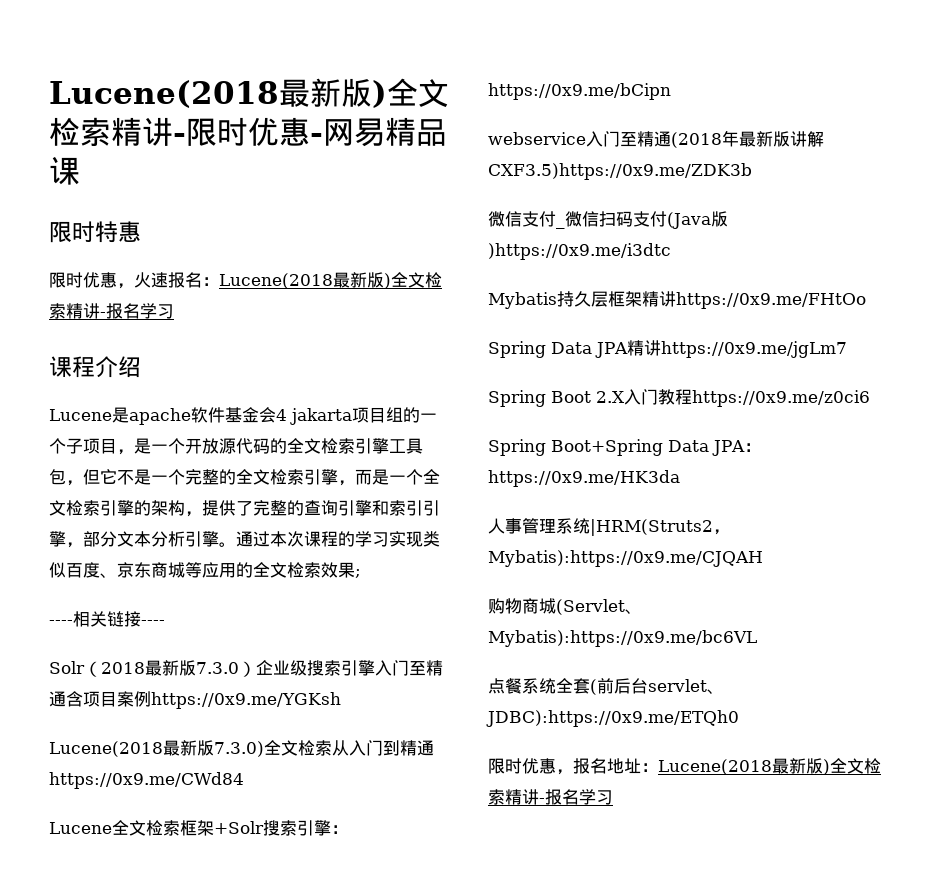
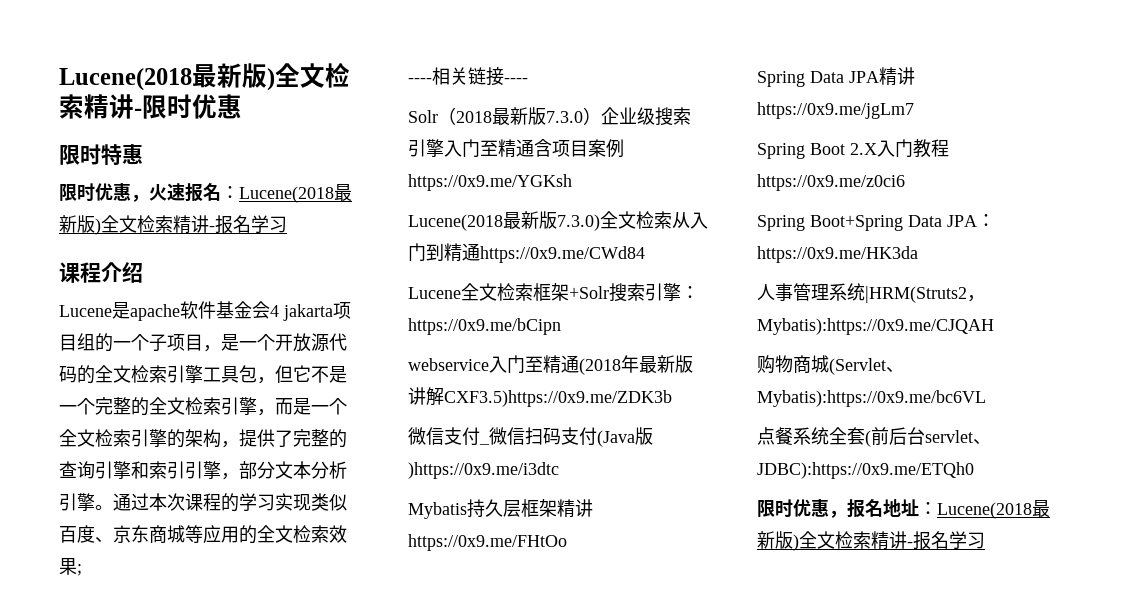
[310,117,447,147] [49,156,80,185] -网易精品课 -> (242, 106) none

